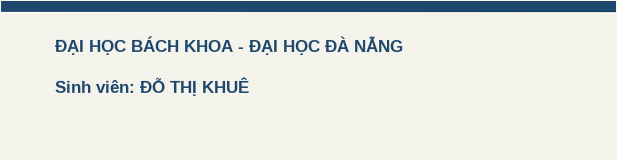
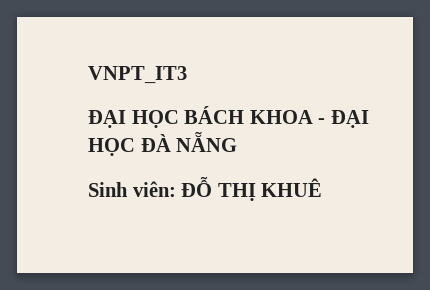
(55, 47) none -> [88,66,187,84] VNPT_IT3 //

